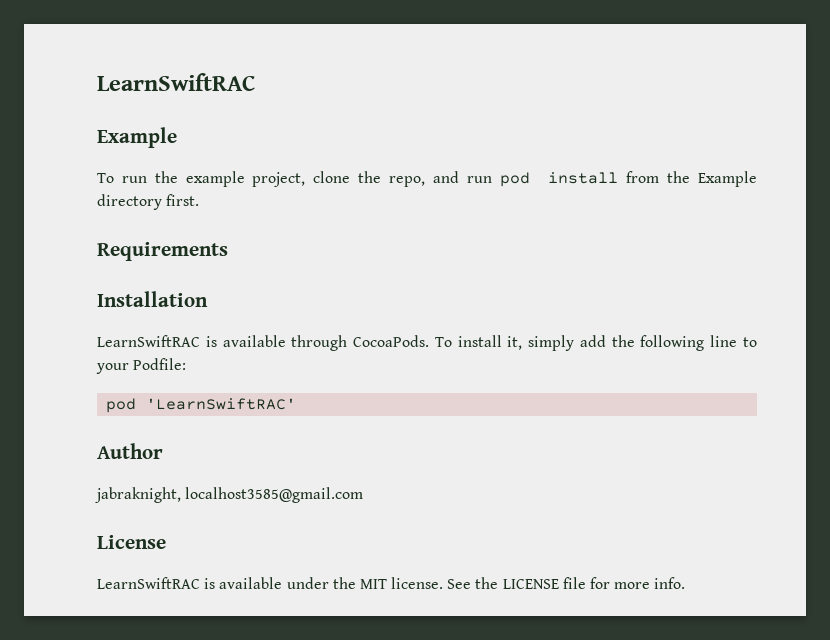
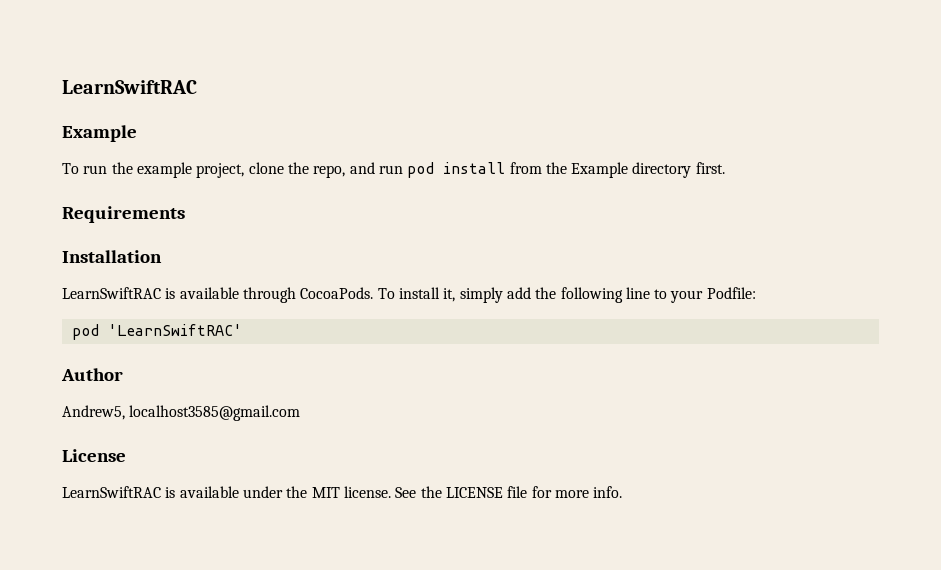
[95,487,181,503] jabraknight, -> [62,405,125,420] Andrew5,

